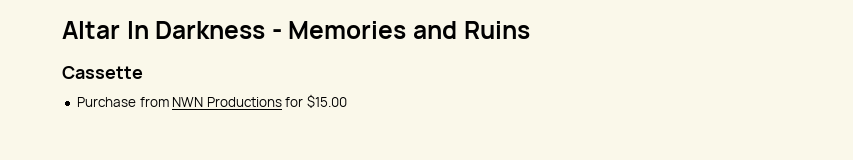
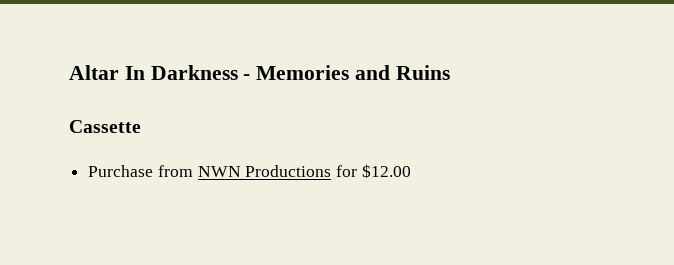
[307,94,348,108] $15.00 -> [361,164,411,178] $12.00

